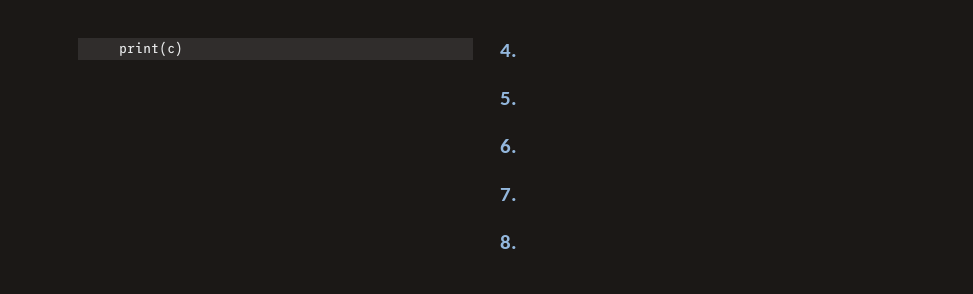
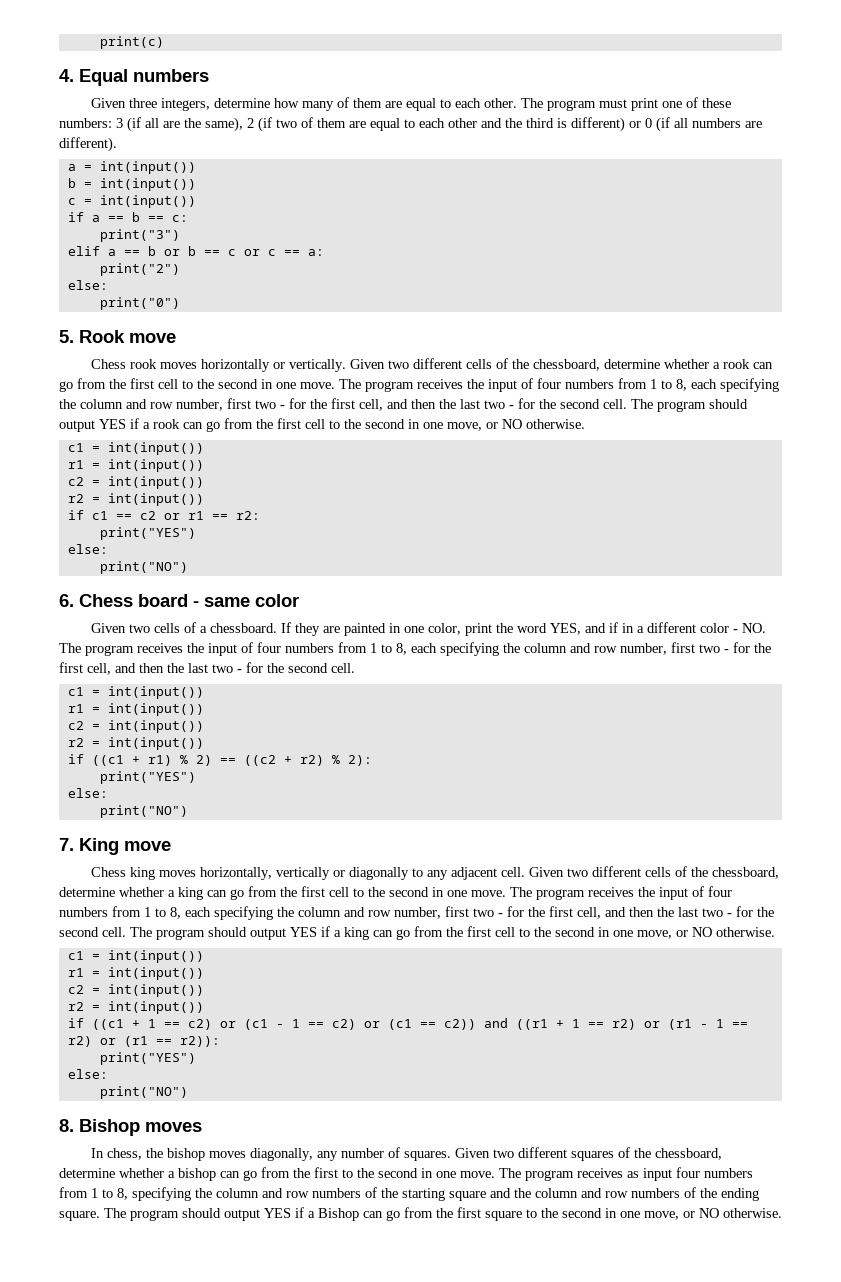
[500,92,517,105] [500,139,517,153] [500,188,517,201] [500,235,517,249] // 5. // 6. // 7. // 8. -> [79,69,209,86] [91,97,732,111] [59,117,762,132] [59,137,117,152] [67,161,196,174] [67,178,196,191] [67,195,196,208] [67,212,188,222] [99,229,180,242] [67,246,324,256] [99,263,180,276] [67,280,108,290] [99,297,180,310] [59,330,176,343] [91,358,774,372] [59,378,779,392] [59,398,748,412] [59,418,585,432] [67,442,204,455] [67,459,204,472] [67,476,204,489] [67,493,204,506] [67,510,260,520] [99,527,196,540] [67,544,108,554] [99,561,188,574] [59,594,299,607] [91,622,767,636] [59,642,771,656] [59,662,355,675] [67,686,204,699] [67,703,204,716] [67,720,204,733] [67,737,204,750] [67,754,372,766] [99,771,196,784] [67,788,108,798] [99,805,188,818] [59,838,171,855] [91,866,780,880] [59,886,732,900] [59,906,774,920] [59,926,775,940] [67,950,204,963] [67,967,204,980] [67,984,204,997] [67,1001,204,1014] [67,1018,748,1030] [67,1036,220,1047] [99,1052,196,1065] [67,1069,108,1079] [99,1086,188,1099] [59,1119,202,1136] [91,1147,723,1161] [59,1167,753,1181] [59,1187,759,1201] [59,1207,782,1221] Equal numbers // Given three integers, determine how many of them are equal to each other. The program must print one of these numbers: 3 (if all are the same), 2 (if two of them are equal to each other and the third is different) or 0 (if all numbers are different). // a = int(input()) // b = int(input()) // c = int(input()) // if a == b == c: // print("3") // elif a == b or b == c or c == a: // print("2") // else: // print("0") // 5. Rook move // Chess rook moves horizontally or vertically. Given two different cells of the chessboard, determine whether a rook can go from the first cell to the second in one move. The program receives the input of four numbers from 1 to 8, each specifying the column and row number, first two - for the first cell, and then the last two - for the second cell. The program should output YES if a rook can go from the first cell to the second in one move, or NO otherwise. // c1 = int(input()) // r1 = int(input()) // c2 = int(input()) // r2 = int(input()) // if c1 == c2 or r1 == r2: // print("YES") // else: // print("NO") // 6. Chess board - same color // Given two cells of a chessboard. If they are painted in one color, print the word YES, and if in a different color - NO. The program receives the input of four numbers from 1 to 8, each specifying the column and row number, first two - for the first cell, and then the last two - for the second cell. // c1 = int(input()) // r1 = int(input()) // c2 = int(input()) // r2 = int(input()) // if ((c1 + r1) % 2) == ((c2 + r2) % 2): // print("YES") // else: // print("NO") // 7. King move // Chess king moves horizontally, vertically or diagonally to any adjacent cell. Given two different cells of the chessboard, determine whether a king can go from the first cell to the second in one move. The program receives the input of four numbers from 1 to 8, each specifying the column and row number, first two - for the first cell, and then the last two - for the second cell. The program should output YES if a king can go from the first cell to the second in one move, or NO otherwise. // c1 = int(input()) // r1 = int(input()) // c2 = int(input()) // r2 = int(input()) // if ((c1 + 1 == c2) or (c1 - 1 == c2) or (c1 == c2)) and ((r1 + 1 == r2) or (r1 - 1 == r2) or (r1 == r2)): // print("YES") // else: // print("NO") // 8. Bishop moves // In chess, the bishop moves diagonally, any number of squares. Given two different squares of the chessboard, determine whether a bishop can go from the first to the second in one move. The program receives as input four numbers from 1 to 8, specifying the column and row numbers of the starting square and the column and row numbers of the ending square. The program should output YES if a Bishop can go from the first square to the second in one move, or NO otherwise.

